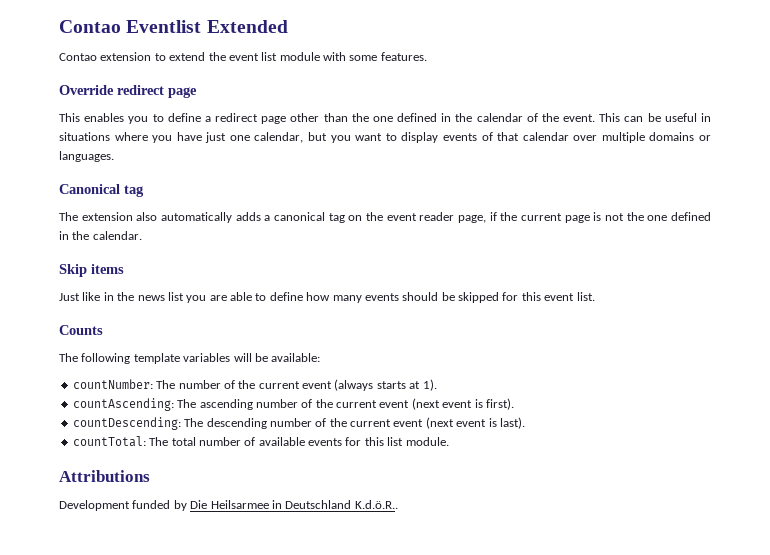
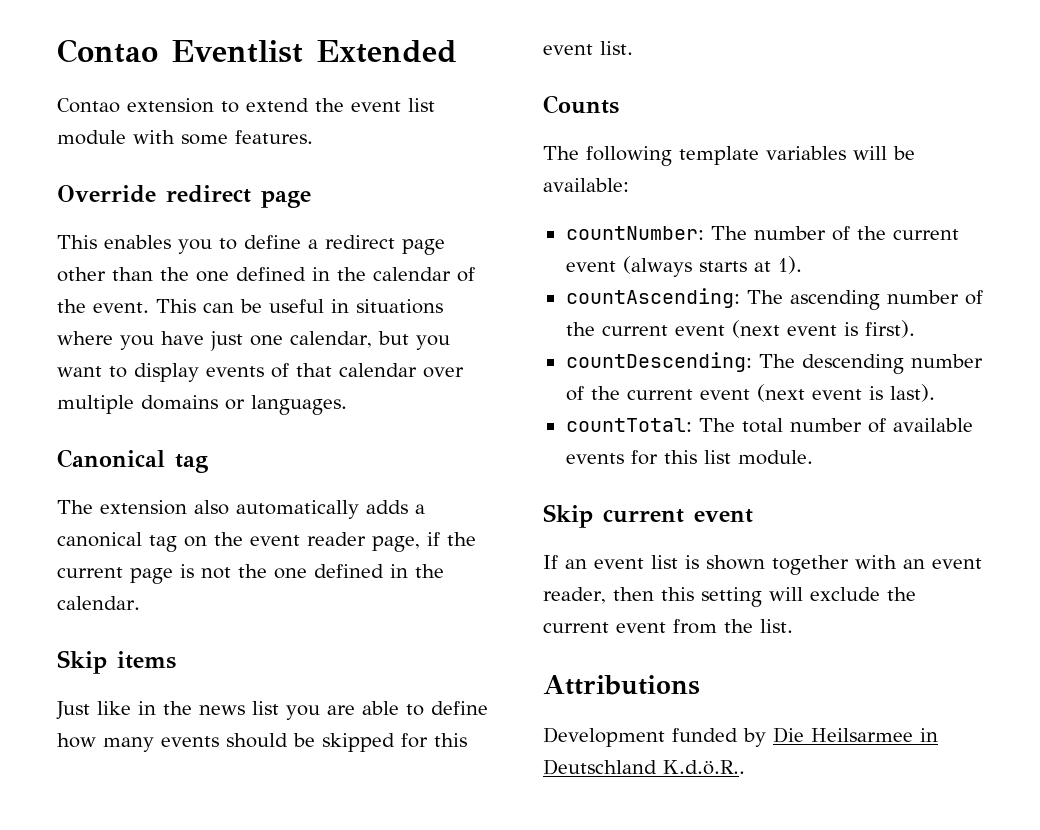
(449, 441) none -> [543,504,753,528] [543,555,982,575] [543,587,916,607] [543,619,793,634] // Skip current event // If an event list is shown together with an event reader, then this setting will exclude the current event from the list.

